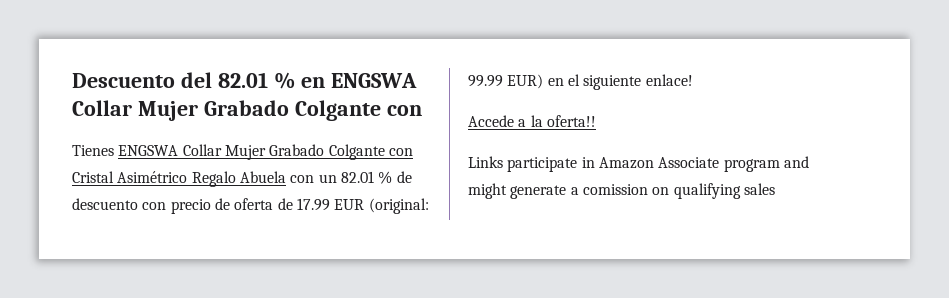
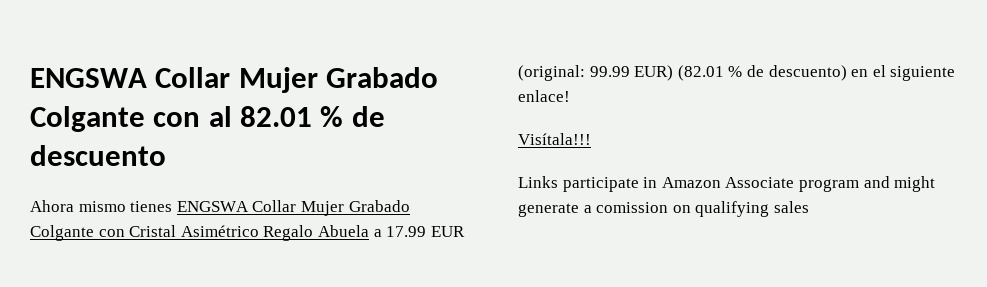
[72,72,417,89] [72,100,422,121] [72,145,114,156] Descuento del 82.01 % en ENGSWA Collar Mujer Grabado Colgante con // Tienes -> [30,67,439,93] [30,106,385,132] [30,145,166,166] [30,200,173,212] ENGSWA Collar Mujer Grabado Colgante con al 82.01 % de descuento // Ahora mismo tienes
[290,171,412,184] [72,198,293,214] con un 82.01 % de descuento con precio de oferta de -> [373,229,382,237] a
(544, 81) none -> [677,65,847,81] (82.01 % de descuento)
[468,115,596,127] Accede a la oferta!! -> [518,133,591,145] Visítala!!!

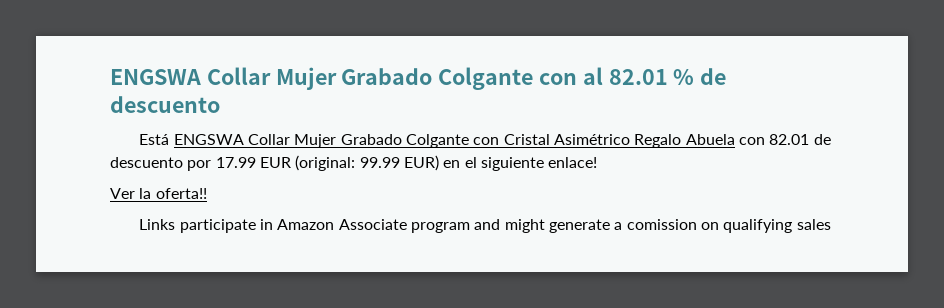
[30,200,173,212] Ahora mismo tienes -> [139,134,170,145] Está
[373,229,382,237] a -> [738,134,831,145] [110,157,212,171] con 82.01 de descuento por
[677,65,847,81] (82.01 % de descuento) -> (439, 163) none
[518,133,591,145] Visítala!!! -> [110,188,207,199] Ver la oferta!!

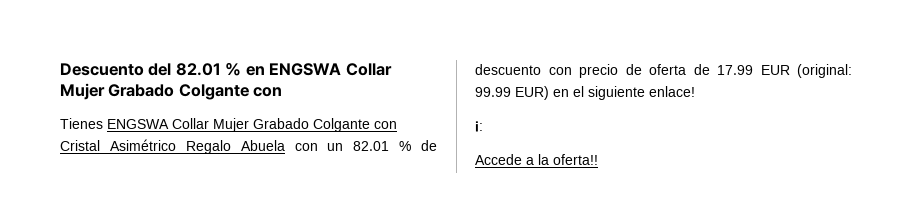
[110,67,727,90] [110,96,220,113] [139,134,170,145] ENGSWA Collar Mujer Grabado Colgante con al 82.01 % de descuento // Está -> [60,62,392,76] [60,83,283,100] [60,118,103,129] Descuento del 82.01 % en ENGSWA Collar Mujer Grabado Colgante con // Tienes
[769,134,831,145] [110,157,212,171] 82.01 de descuento por -> [327,140,437,151] [475,64,710,78] un 82.01 % de descuento con precio de oferta de
[110,188,135,199] Ver -> [475,121,483,132] [475,154,534,165] ℹ: // Accede a
[139,219,831,233] // Links participate in Amazon Associate program and might generate a comission on qualifying sales -> (598, 159) none

